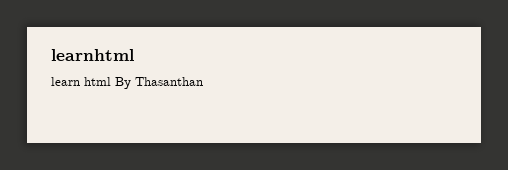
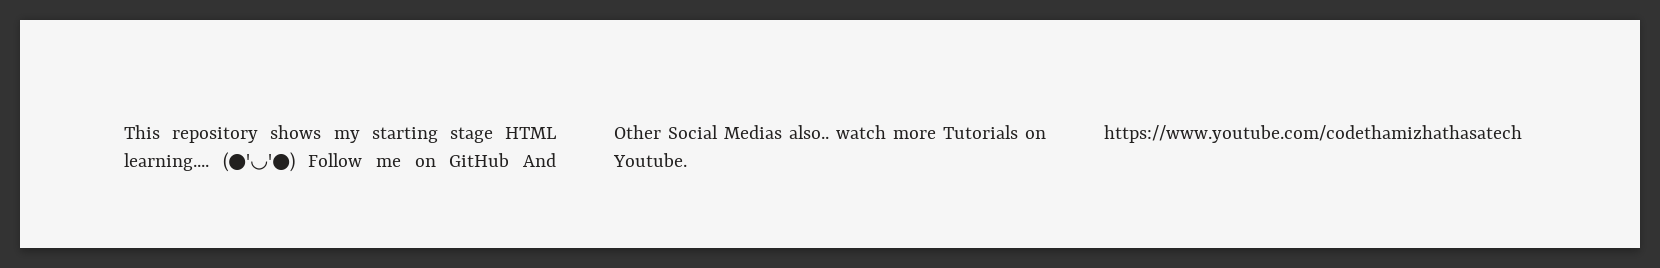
[51,49,134,61] [51,77,203,89] learnhtml // learn html By Thasanthan -> [124,125,556,143] [124,152,556,172] [614,125,1046,139] [613,153,687,167] [1104,125,1522,143] This repository shows my starting stage HTML learning.... (●'◡'●) Follow me on GitHub And Other Social Medias also.. watch more Tutorials on Youtube. https://www.youtube.com/codethamizhathasatech

